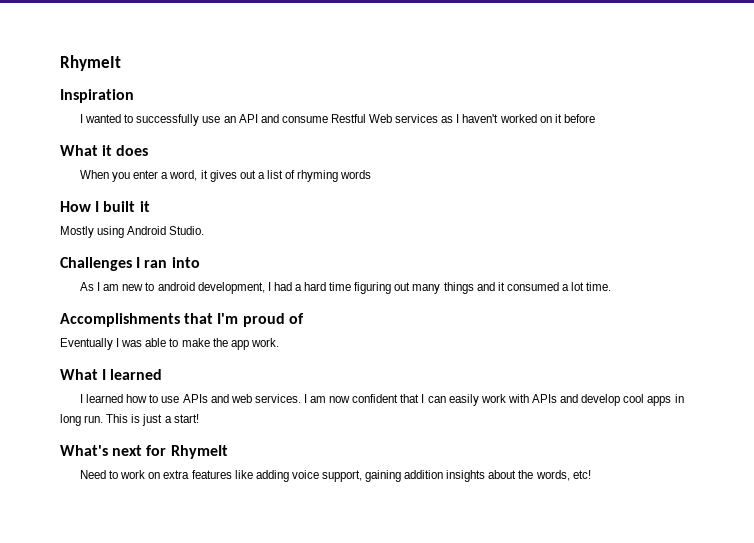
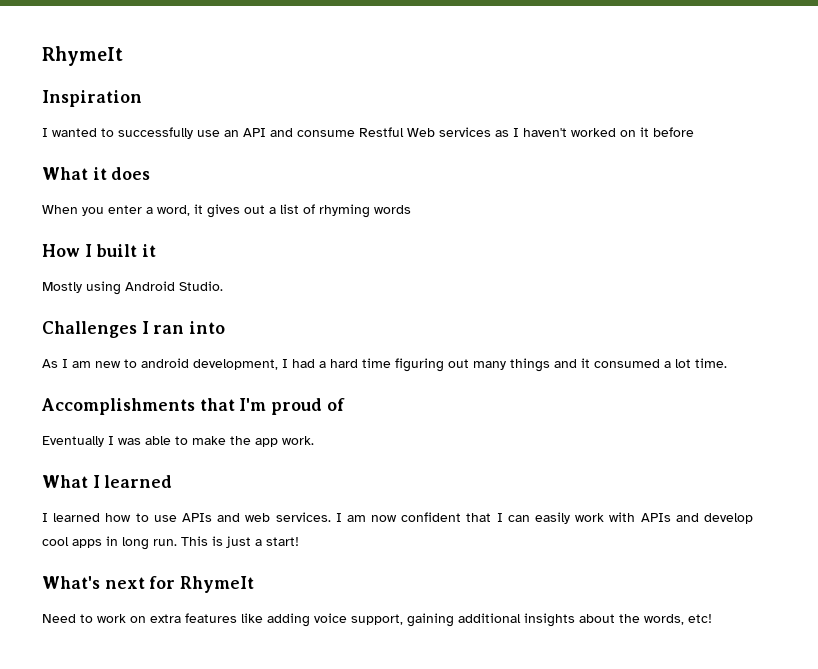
[404,470,444,479] addition -> [458,613,521,623] additional

